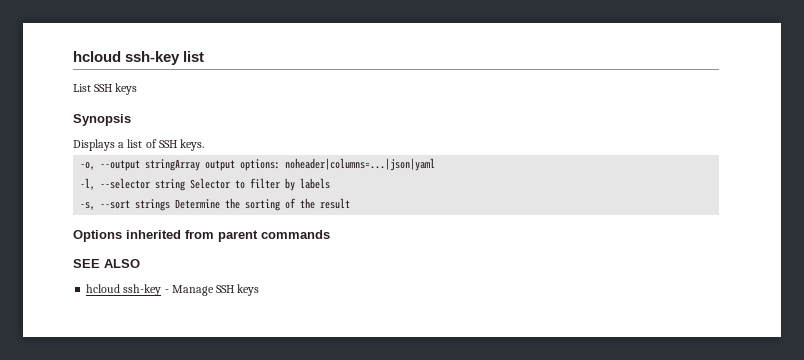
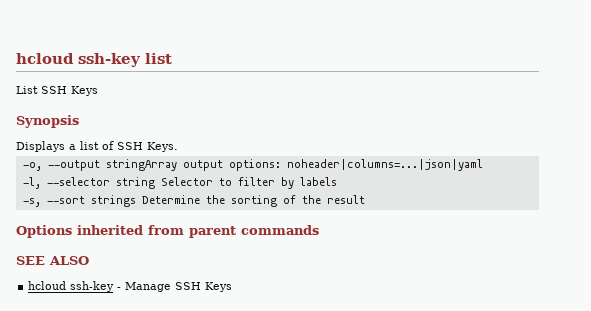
[115,83,138,95] keys -> [71,86,98,96] Keys
[180,139,205,151] keys. -> [147,142,178,152] Keys.
[237,284,260,296] keys -> [205,282,233,292] Keys

